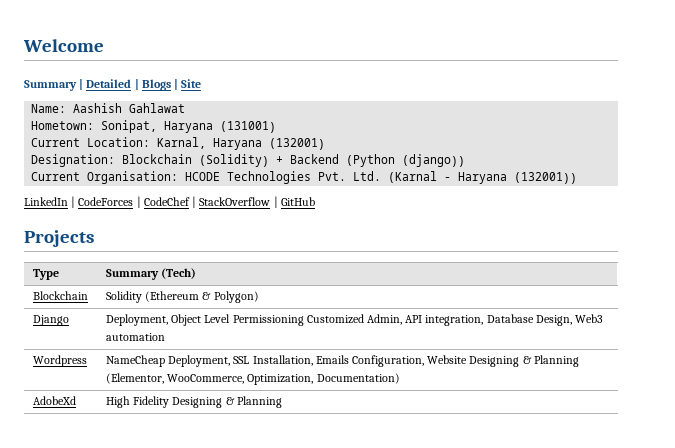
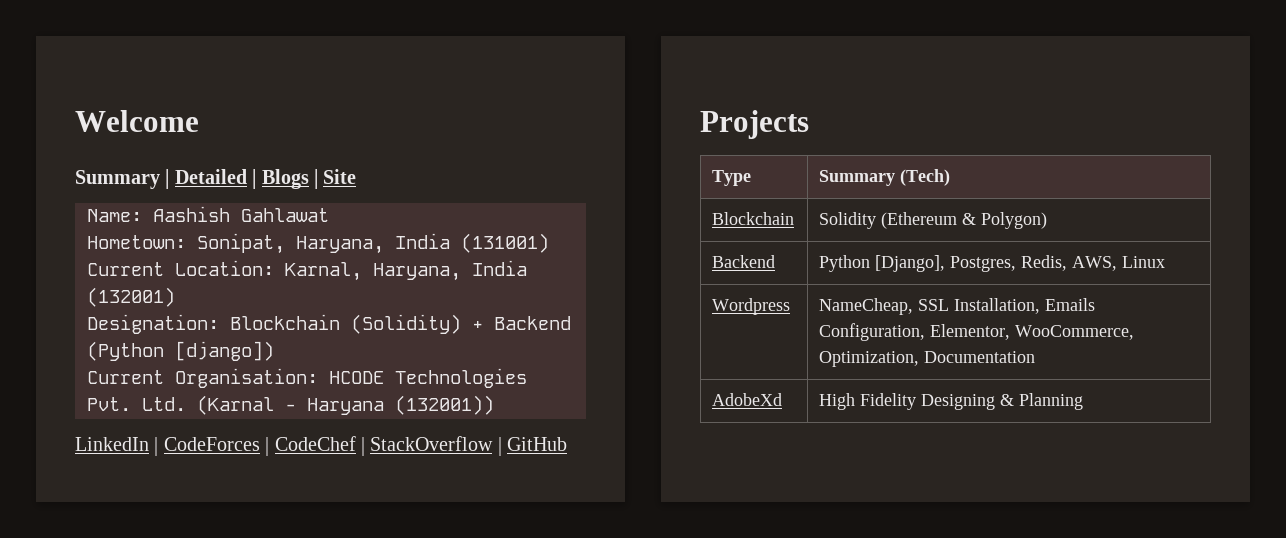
[164,121,214,133] Haryana -> [296,233,450,254] Haryana, India
[213,138,263,150] Haryana -> [373,260,527,281] Haryana, India
[402,154,466,167] (django)) -> [175,341,274,361] [django])
[32,315,69,326] [105,314,604,326] [105,333,165,341] Django | Deployment, Object Level Permissioning Customized Admin, API integration, Database Design, Web3 automation -> [712,255,776,268] [819,255,1166,272] Backend | Python [Django], Postgres, Redis, AWS, Linux
[105,355,231,367] NameCheap Deployment, -> [819,298,914,315] NameCheap,
[427,355,579,367] [105,373,164,384] Website Designing & Planning (Elementor, -> [930,324,1011,340] Elementor,
[316,373,400,384] Documentation) -> [924,351,1036,363] Documentation

